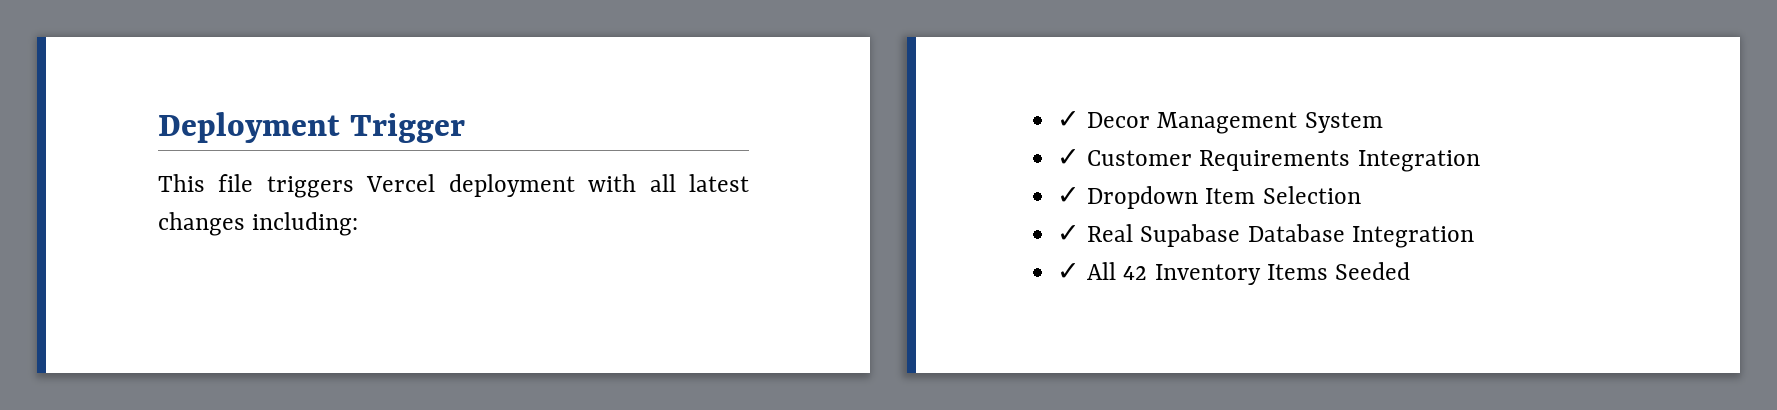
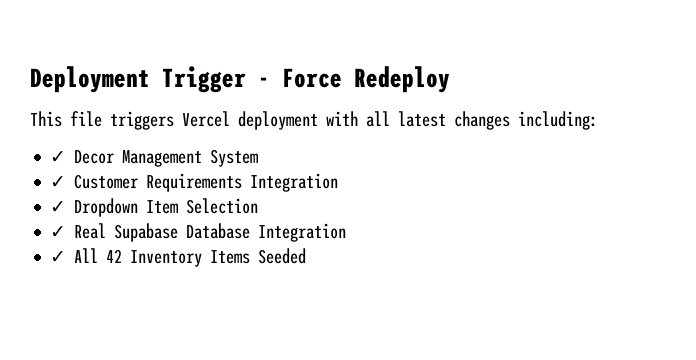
(465, 128) none -> [258,66,450,93] - Force Redeploy

